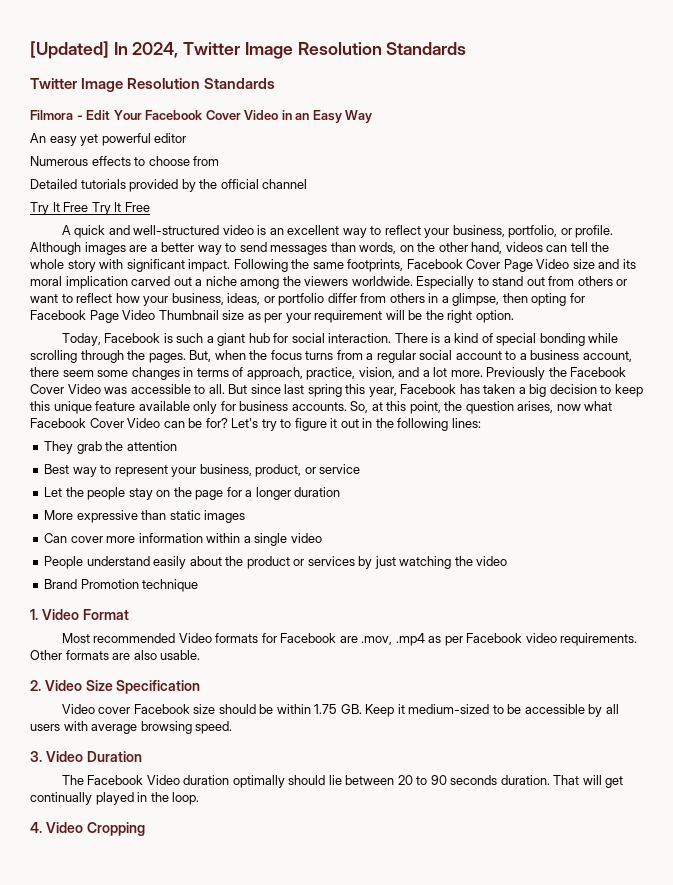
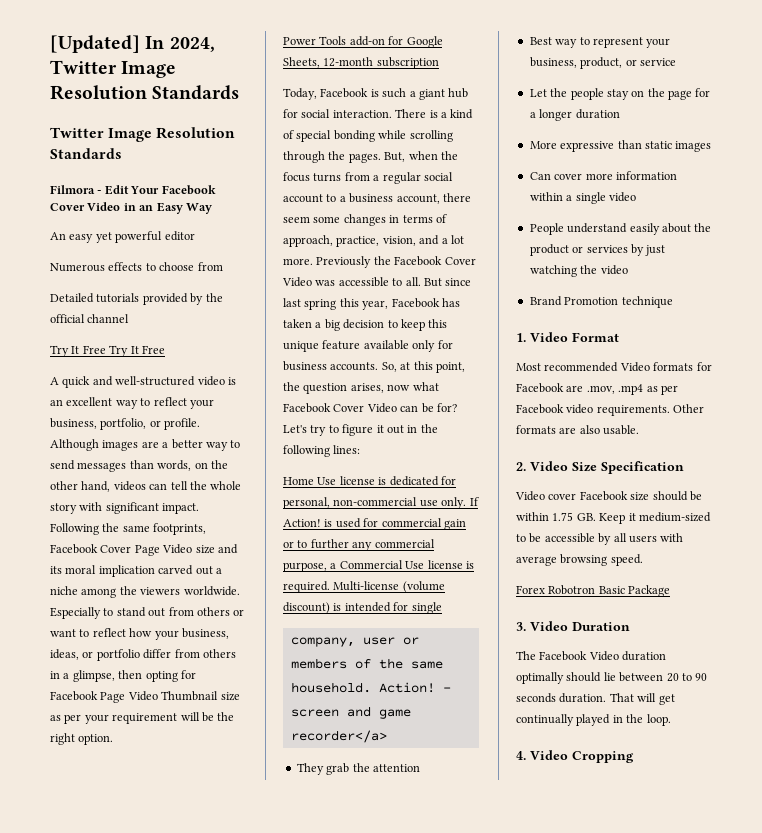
(514, 316) none -> [283,36,443,48] [283,57,439,69] // Power Tools add-on for Google Sheets, 12-month subscription
(481, 423) none -> [283,476,456,486] [283,497,479,509] [283,518,466,530] [283,539,435,551] [283,560,474,572] [283,581,445,593] [283,602,442,614] [290,637,419,647] [290,658,443,669] [290,682,451,693] [290,706,411,719] [290,730,387,743] // Home Use license is dedicated for personal, non-commercial use only. If Action! is used for commercial gain or to further any commercial purpose, a Commercial Use license is required. Multi-license (volume discount) is intended for single // company, user or members of the same household. Action! - screen and game recorder</a>
(233, 727) none -> [516,585,671,597] // Forex Robotron Basic Package

